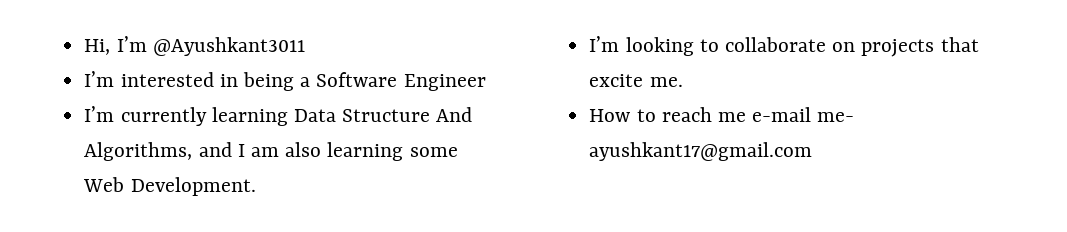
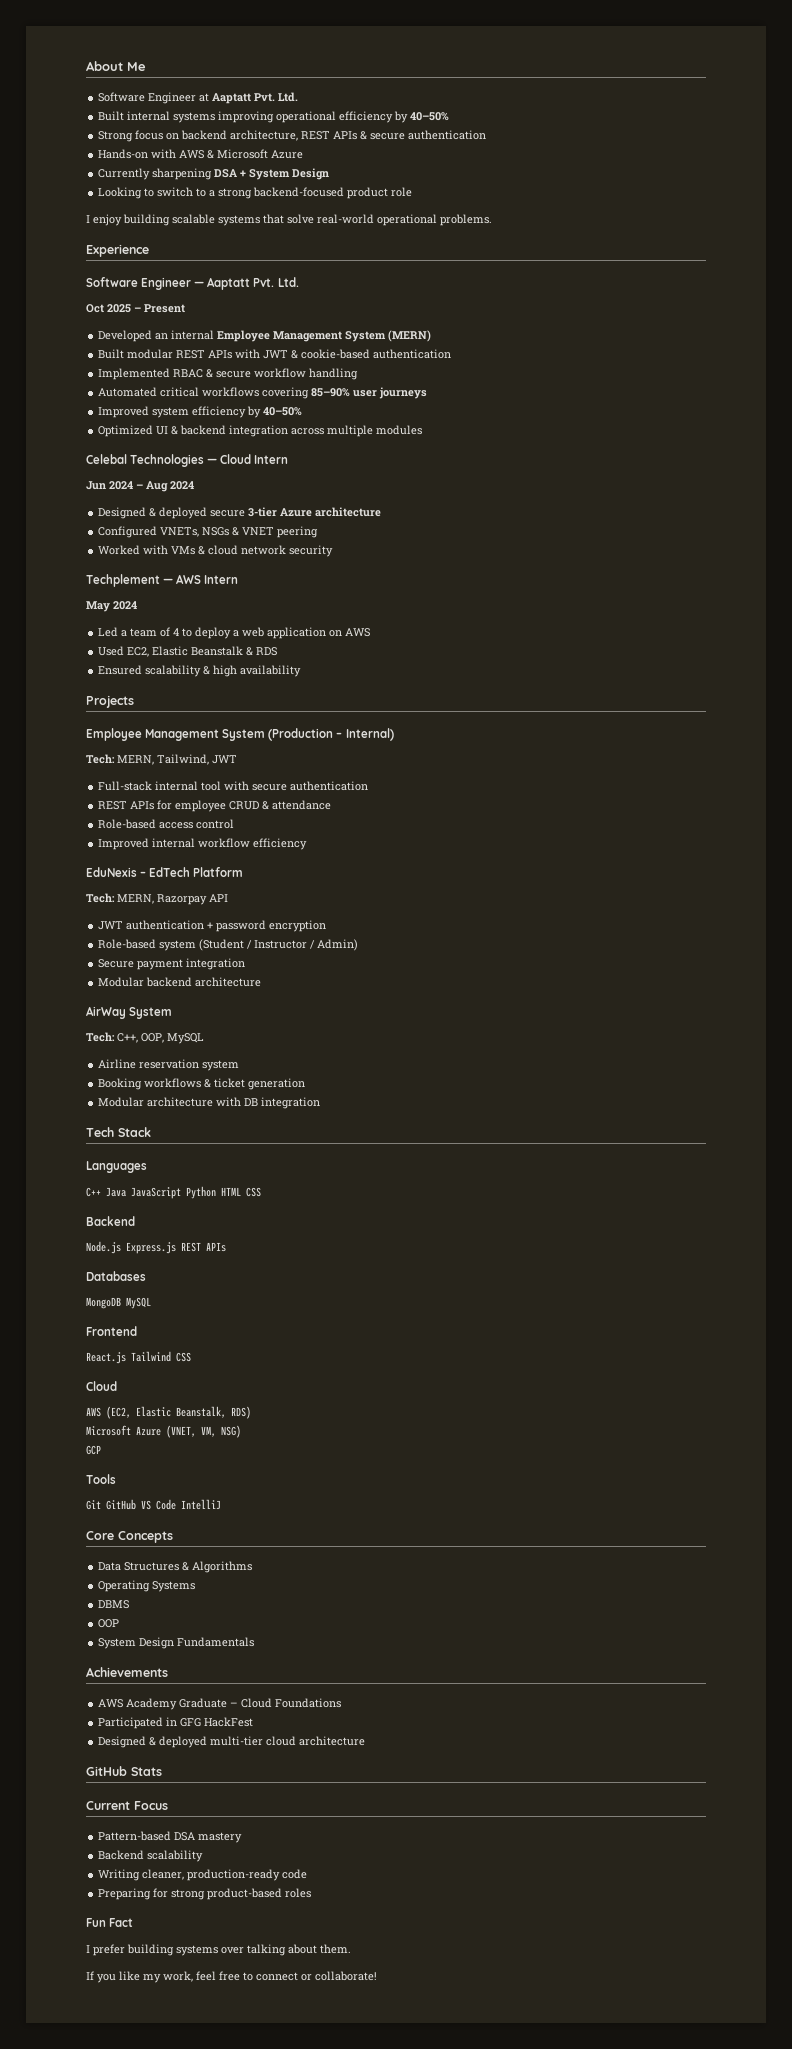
[84,36,305,56] [84,71,486,91] [84,106,473,126] [84,142,458,161] [83,177,256,196] [589,36,979,57] [589,74,683,87] [589,107,855,122] [589,142,813,161] Hi, I’m @Ayushkant3011 // I’m interested in being a Software Engineer // I’m currently learning Data Structure And Algorithms, and I am also learning some Web Development. // I’m looking to collaborate on projects that excite me. // How to reach me e-mail me- ayushkant17@gmail.com -> [86,61,146,71] [98,92,299,104] [98,111,450,123] [98,130,487,142] [98,149,304,159] [98,168,330,180] [98,187,413,199] [86,214,492,226] [86,244,149,257] [86,277,299,290] [86,304,185,313] [98,330,432,342] [98,349,452,359] [98,368,359,380] [98,387,428,399] [98,406,303,418] [98,425,423,437] [86,454,289,467] [86,481,194,492] [98,507,382,519] [98,526,319,538] [98,545,334,557] [86,574,239,587] [86,601,137,612] [98,627,371,639] [98,646,278,657] [98,665,302,677] [86,695,134,708] [86,728,394,741] [86,754,237,765] [98,781,369,791] [98,800,332,812] [98,819,235,829] [98,838,308,850] [86,867,244,877] [86,893,228,905] [98,920,327,932] [98,939,359,951] [98,958,246,970] [98,977,262,987] [86,1006,173,1019] [86,1032,204,1044] [98,1059,240,1071] [98,1078,306,1090] [98,1097,321,1109] [86,1127,151,1137] [86,1161,147,1173] [86,1186,261,1199] [86,1216,135,1226] [86,1241,226,1254] [86,1271,146,1281] [86,1297,151,1309] [86,1326,137,1336] [86,1351,191,1364] [86,1381,117,1391] [86,1406,251,1419] [86,1425,241,1438] [86,1445,101,1455] [86,1474,116,1484] [86,1499,221,1510] [86,1531,173,1543] [98,1561,253,1573] [98,1580,196,1592] [98,1600,130,1609] [98,1619,120,1628] [98,1637,255,1649] [86,1667,168,1677] [98,1698,342,1710] [98,1717,254,1729] [98,1736,366,1748] [86,1766,162,1776] [86,1801,168,1810] [98,1831,243,1843] [98,1850,204,1862] [98,1869,308,1881] [98,1888,312,1900] [86,1918,134,1927] [86,1944,351,1956] [86,1971,377,1983] About Me // Software Engineer at Aaptatt Pvt. Ltd. // Built internal systems improving operational efficiency by 40–50% // Strong focus on backend architecture, REST APIs & secure authentication // Hands-on with AWS & Microsoft Azure // Currently sharpening DSA + System Design // Looking to switch to a strong backend-focused product role // I enjoy building scalable systems that solve real-world operational problems. // Experience // Software Engineer — Aaptatt Pvt. Ltd. // Oct 2025 – Present // Developed an internal Employee Management System (MERN) // Built modular REST APIs with JWT & cookie-based authentication // Implemented RBAC & secure workflow handling // Automated critical workflows covering 85–90% user journeys // Improved system efficiency by 40–50% // Optimized UI & backend integration across multiple modules // Celebal Technologies — Cloud Intern // Jun 2024 – Aug 2024 // Designed & deployed secure 3-tier Azure architecture // Configured VNETs, NSGs & VNET peering // Worked with VMs & cloud network security // Techplement — AWS Intern // May 2024 // Led a team of 4 to deploy a web application on AWS // Used EC2, Elastic Beanstalk & RDS // Ensured scalability & high availability // Projects // Employee Management System (Production – Internal) // Tech: MERN, Tailwind, JWT // Full-stack internal tool with secure authentication // REST APIs for employee CRUD & attendance // Role-based access control // Improved internal workflow efficiency // EduNexis – EdTech Platform // Tech: MERN, Razorpay API // JWT authentication + password encryption // Role-based system (Student / Instructor / Admin) // Secure payment integration // Modular backend architecture // AirWay System // Tech: C++, OOP, MySQL // Airline reservation system // Booking workflows & ticket generation // Modular architecture with DB integration // Tech Stack // Languages // C++ Java JavaScript Python HTML CSS // Backend // Node.js Express.js REST APIs // Databases // MongoDB MySQL // Frontend // React.js Tailwind CSS // Cloud // AWS (EC2, Elastic Beanstalk, RDS) // Microsoft Azure (VNET, VM, NSG) // GCP // Tools // Git GitHub VS Code IntelliJ // Core Concepts // Data Structures & Algorithms // Operating Systems // DBMS // OOP // System Design Fundamentals // Achievements // AWS Academy Graduate – Cloud Foundations // Participated in GFG HackFest // Designed & deployed multi-tier cloud architecture // GitHub Stats // Current Focus // Pattern-based DSA mastery // Backend scalability // Writing cleaner, production-ready code // Preparing for strong product-based roles // Fun Fact // I prefer building systems over talking about them. // If you like my work, feel free to connect or collaborate!

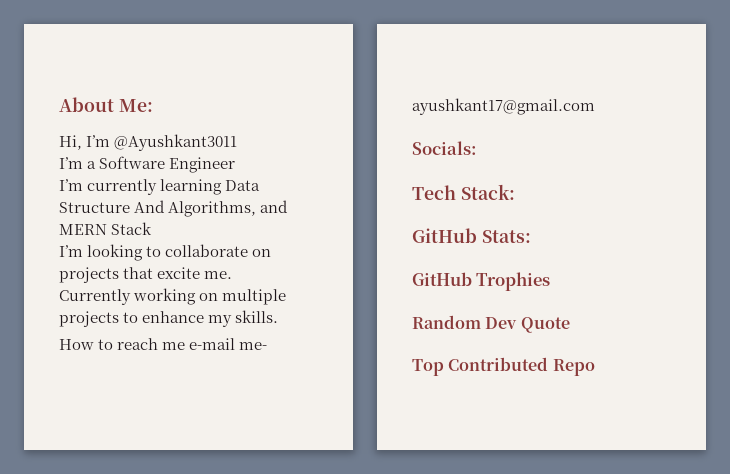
[127,62,146,71] [98,92,299,104] [98,111,450,123] [98,130,487,142] [98,149,304,159] [98,168,330,180] [98,187,413,199] [86,214,492,226] [86,244,149,257] [86,277,299,290] [86,304,185,313] [98,330,432,342] [98,349,452,359] [98,368,359,380] [98,387,428,399] [98,406,303,418] [98,425,423,437] [86,454,289,467] [86,481,194,492] [98,507,382,519] [98,526,319,538] [98,545,334,557] [86,574,239,587] [86,601,137,612] [98,627,371,639] [98,646,278,657] [98,665,302,677] [86,695,134,708] [86,728,394,741] [86,754,237,765] [98,781,369,791] [98,800,332,812] [98,819,235,829] [98,838,308,850] [86,867,244,877] [86,893,228,905] [98,920,327,932] [98,939,359,951] [98,958,246,970] [98,977,262,987] [86,1006,173,1019] [86,1032,204,1044] [98,1059,240,1071] [98,1078,306,1090] [98,1097,321,1109] [86,1127,151,1137] [86,1161,147,1173] [86,1186,261,1199] [86,1216,135,1226] [86,1241,226,1254] [86,1271,146,1281] [86,1297,151,1309] [86,1326,137,1336] [86,1351,191,1364] [86,1381,117,1391] [86,1406,251,1419] [86,1425,241,1438] [86,1445,101,1455] [86,1474,116,1484] [86,1499,221,1510] [86,1531,173,1543] [98,1561,253,1573] [98,1580,196,1592] [98,1600,130,1609] [98,1619,120,1628] [98,1637,255,1649] [86,1667,168,1677] [98,1698,342,1710] [98,1717,254,1729] [98,1736,366,1748] [86,1766,162,1776] [86,1801,168,1810] [98,1831,243,1843] [98,1850,204,1862] [98,1869,308,1881] [98,1888,312,1900] [86,1918,134,1927] [86,1944,351,1956] [86,1971,377,1983] Me // Software Engineer at Aaptatt Pvt. Ltd. // Built internal systems improving operational efficiency by 40–50% // Strong focus on backend architecture, REST APIs & secure authentication // Hands-on with AWS & Microsoft Azure // Currently sharpening DSA + System Design // Looking to switch to a strong backend-focused product role // I enjoy building scalable systems that solve real-world operational problems. // Experience // Software Engineer — Aaptatt Pvt. Ltd. // Oct 2025 – Present // Developed an internal Employee Management System (MERN) // Built modular REST APIs with JWT & cookie-based authentication // Implemented RBAC & secure workflow handling // Automated critical workflows covering 85–90% user journeys // Improved system efficiency by 40–50% // Optimized UI & backend integration across multiple modules // Celebal Technologies — Cloud Intern // Jun 2024 – Aug 2024 // Designed & deployed secure 3-tier Azure architecture // Configured VNETs, NSGs & VNET peering // Worked with VMs & cloud network security // Techplement — AWS Intern // May 2024 // Led a team of 4 to deploy a web application on AWS // Used EC2, Elastic Beanstalk & RDS // Ensured scalability & high availability // Projects // Employee Management System (Production – Internal) // Tech: MERN, Tailwind, JWT // Full-stack internal tool with secure authentication // REST APIs for employee CRUD & attendance // Role-based access control // Improved internal workflow efficiency // EduNexis – EdTech Platform // Tech: MERN, Razorpay API // JWT authentication + password encryption // Role-based system (Student / Instructor / Admin) // Secure payment integration // Modular backend architecture // AirWay System // Tech: C++, OOP, MySQL // Airline reservation system // Booking workflows & ticket generation // Modular architecture with DB integration // Tech Stack // Languages // C++ Java JavaScript Python HTML CSS // Backend // Node.js Express.js REST APIs // Databases // MongoDB MySQL // Frontend // React.js Tailwind CSS // Cloud // AWS (EC2, Elastic Beanstalk, RDS) // Microsoft Azure (VNET, VM, NSG) // GCP // Tools // Git GitHub VS Code IntelliJ // Core Concepts // Data Structures & Algorithms // Operating Systems // DBMS // OOP // System Design Fundamentals // Achievements // AWS Academy Graduate – Cloud Foundations // Participated in GFG HackFest // Designed & deployed multi-tier cloud architecture // GitHub Stats // Current Focus // Pattern-based DSA mastery // Backend scalability // Writing cleaner, production-ready code // Preparing for strong product-based roles // Fun Fact // I prefer building systems over talking about them. // If you like my work, feel free to connect or collaborate! -> [118,99,153,112] [59,134,238,151] [59,156,236,173] [59,179,261,195] [59,200,289,217] [59,222,153,235] [59,244,272,261] [59,267,233,283] [59,288,287,305] [59,310,279,327] [59,338,268,350] [412,98,595,115] [412,141,477,155] [412,184,515,200] [412,228,531,243] [412,272,551,291] [412,315,570,333] [412,357,595,376] Me: // Hi, I’m @Ayushkant3011 // I’m a Software Engineer // I’m currently learning Data Structure And Algorithms, and MERN Stack // I’m looking to collaborate on projects that excite me. // Currently working on multiple projects to enhance my skills. // How to reach me e-mail me- ayushkant17@gmail.com // Socials: // Tech Stack: // GitHub Stats: // GitHub Trophies // Random Dev Quote // Top Contributed Repo

